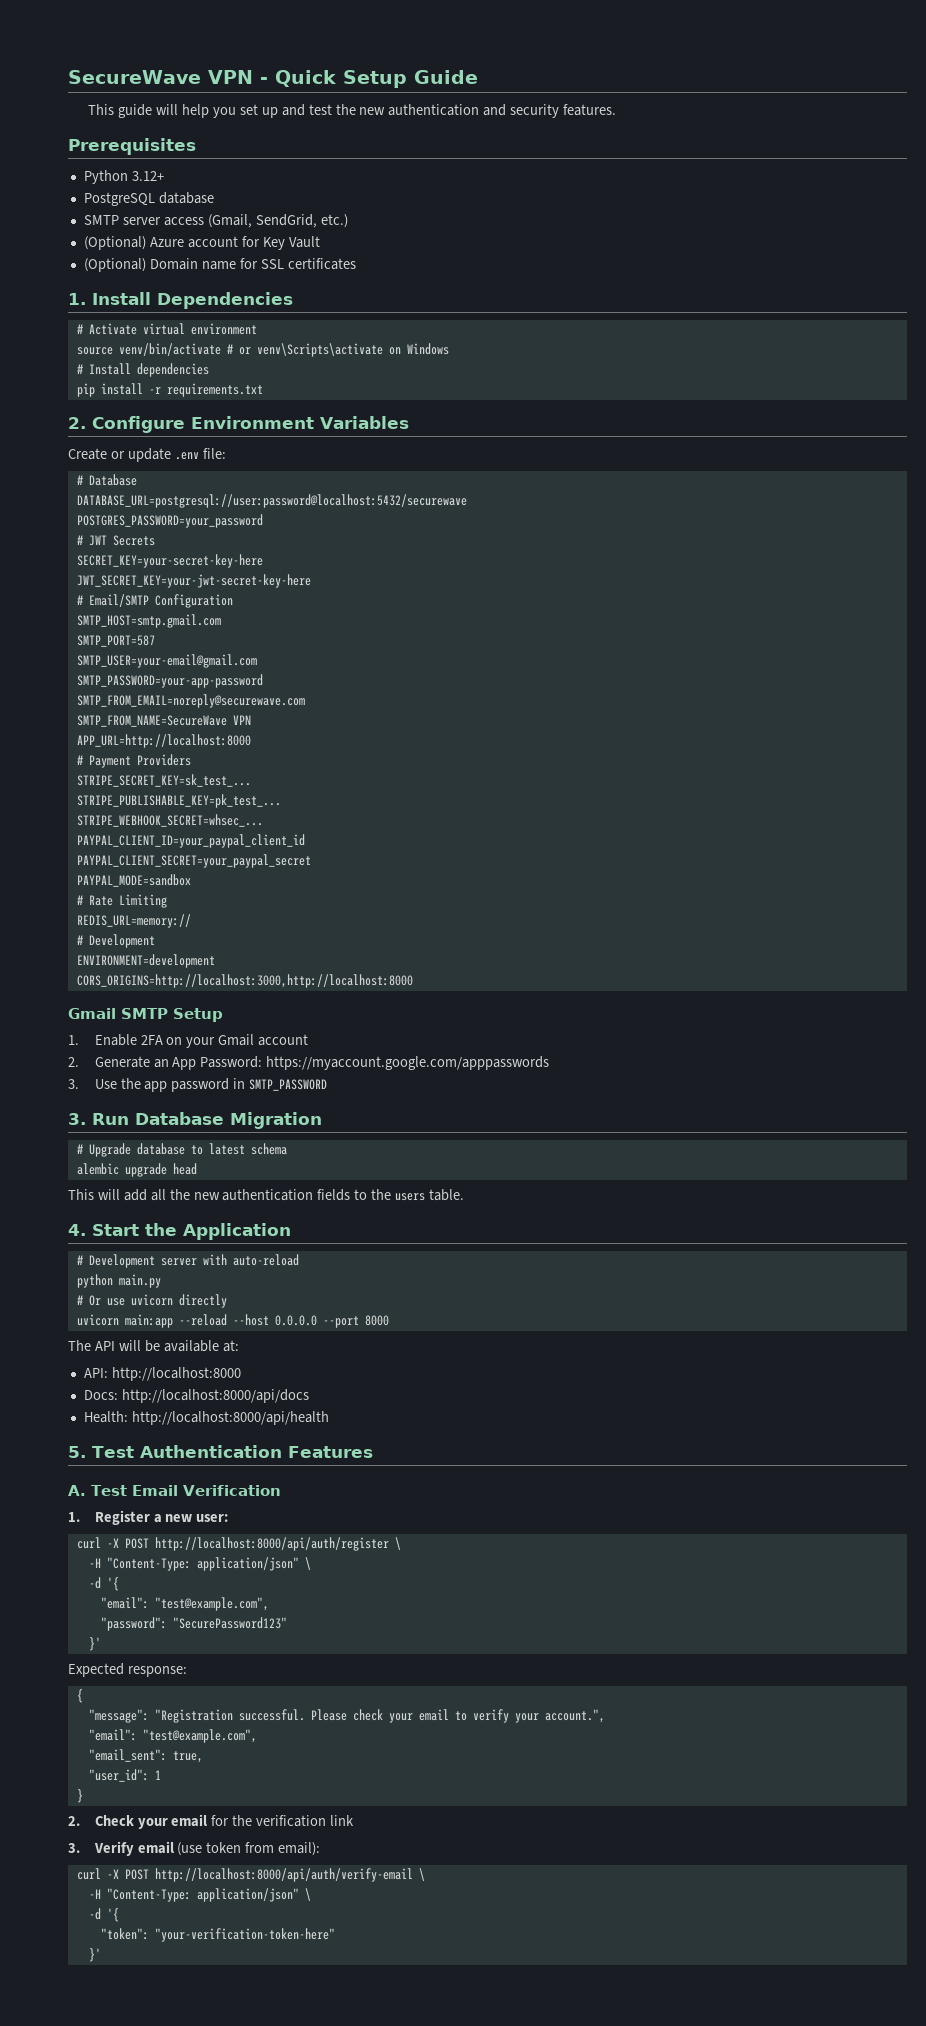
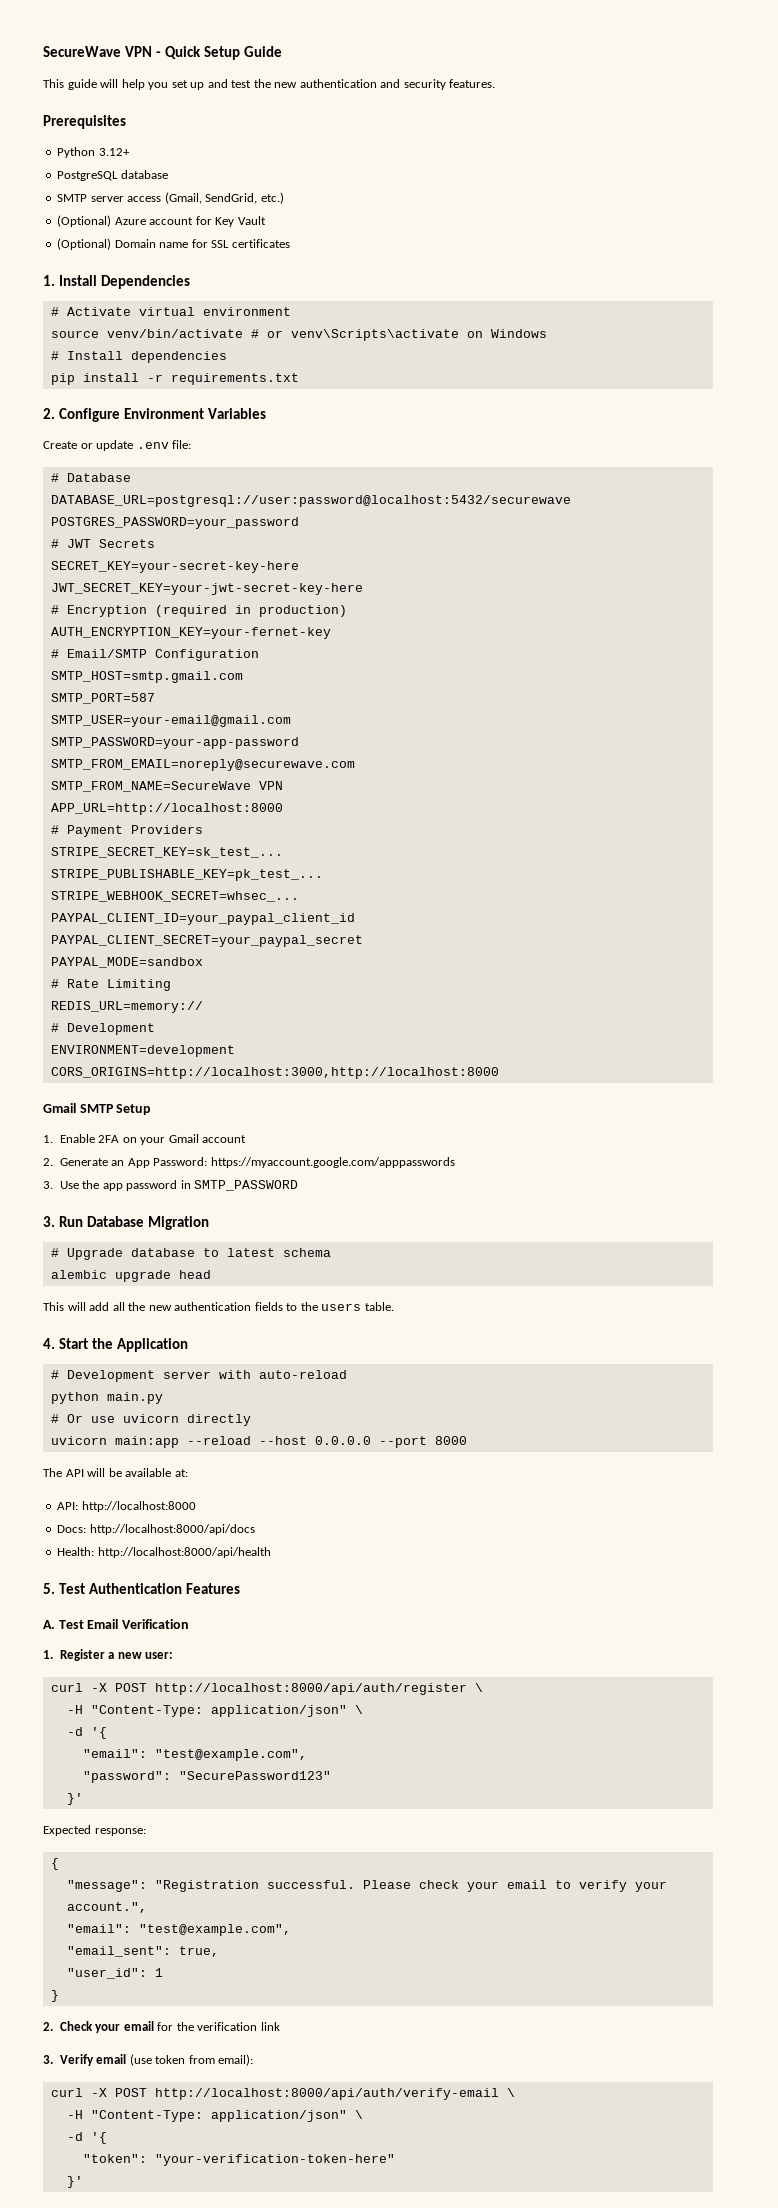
(311, 581) none -> [50,605,347,617] [50,627,331,639] // # Encryption (required in production) // AUTH_ENCRYPTION_KEY=your-fernet-key

